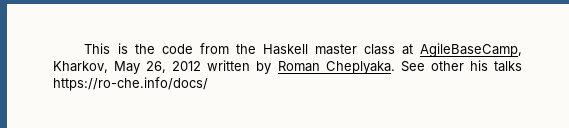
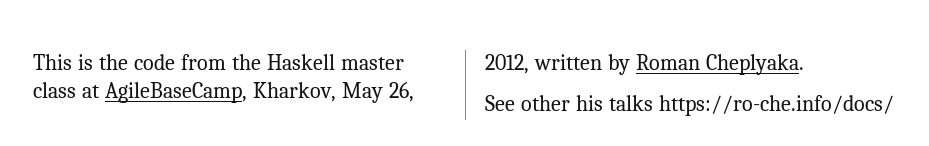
[172,61,202,71] 2012 -> [485,54,529,74] 2012,
(395, 67) none -> (804, 64) //

